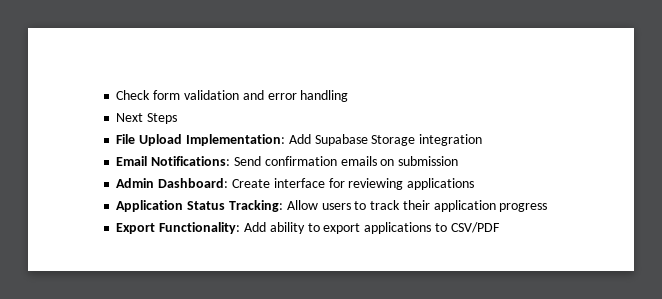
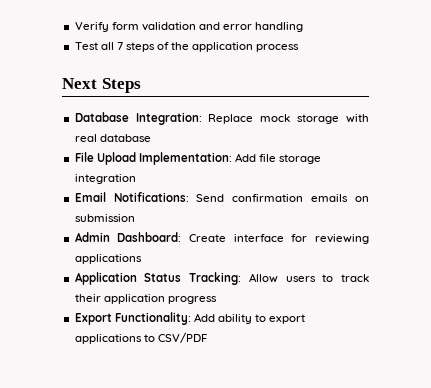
[116,90,151,100] Check -> [74,22,109,32] Verify
[116,113,178,124] Next Steps -> [74,42,300,52] [62,78,141,93] [74,112,369,125] [74,134,151,142] Test all 7 steps of the application process // Next Steps // Database Integration: Replace mock storage with real database
[314,134,416,146] Supabase Storage -> [259,154,322,164] file storage

